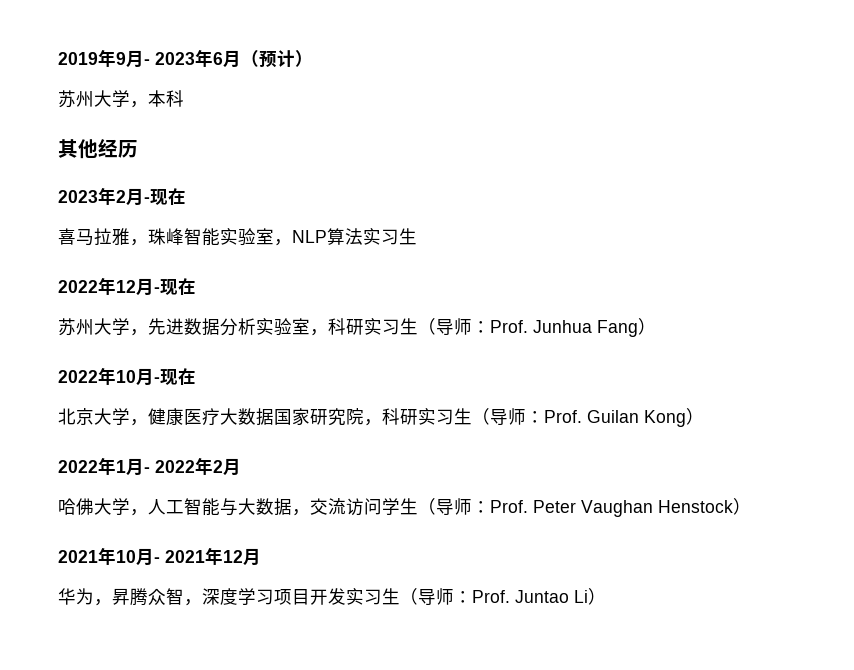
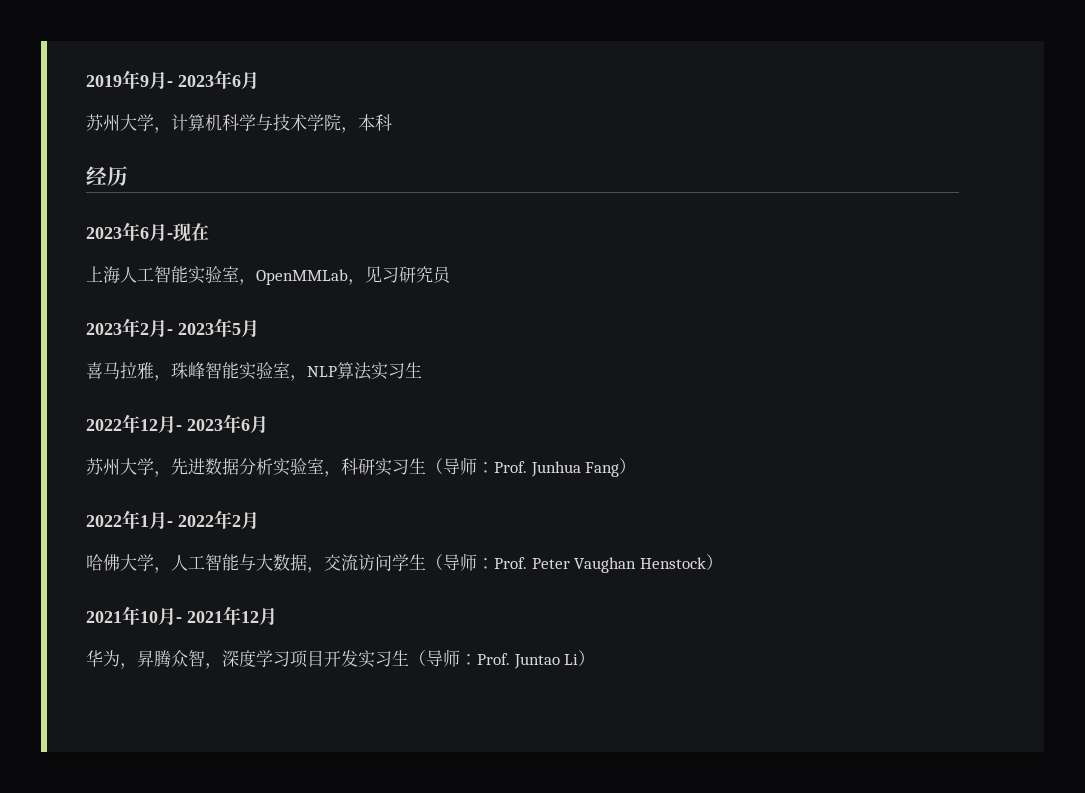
[241,50,313,68] [58,90,148,108] （预计） // 苏州大学， -> [86,114,358,133] // 苏州大学，计算机科学与技术学院，
[58,139,98,159] 其他 -> (392, 122) none
(138, 149) none -> [86,222,209,242] [86,266,452,285] // 2023年6月-现在 // 上海人工智能实验室，OpenMMLab，见习研究员
[150,188,186,205] 现在 -> [178,318,259,338] 2023年5月
[160,278,196,295] 现在 -> [187,414,268,434] 2023年6月
[58,367,196,386] [58,408,704,427] // 2022年10月-现在 // 北京大学，健康医疗大数据国家研究院，科研实习生（导师：Prof. Guilan Kong） -> (637, 466) none

